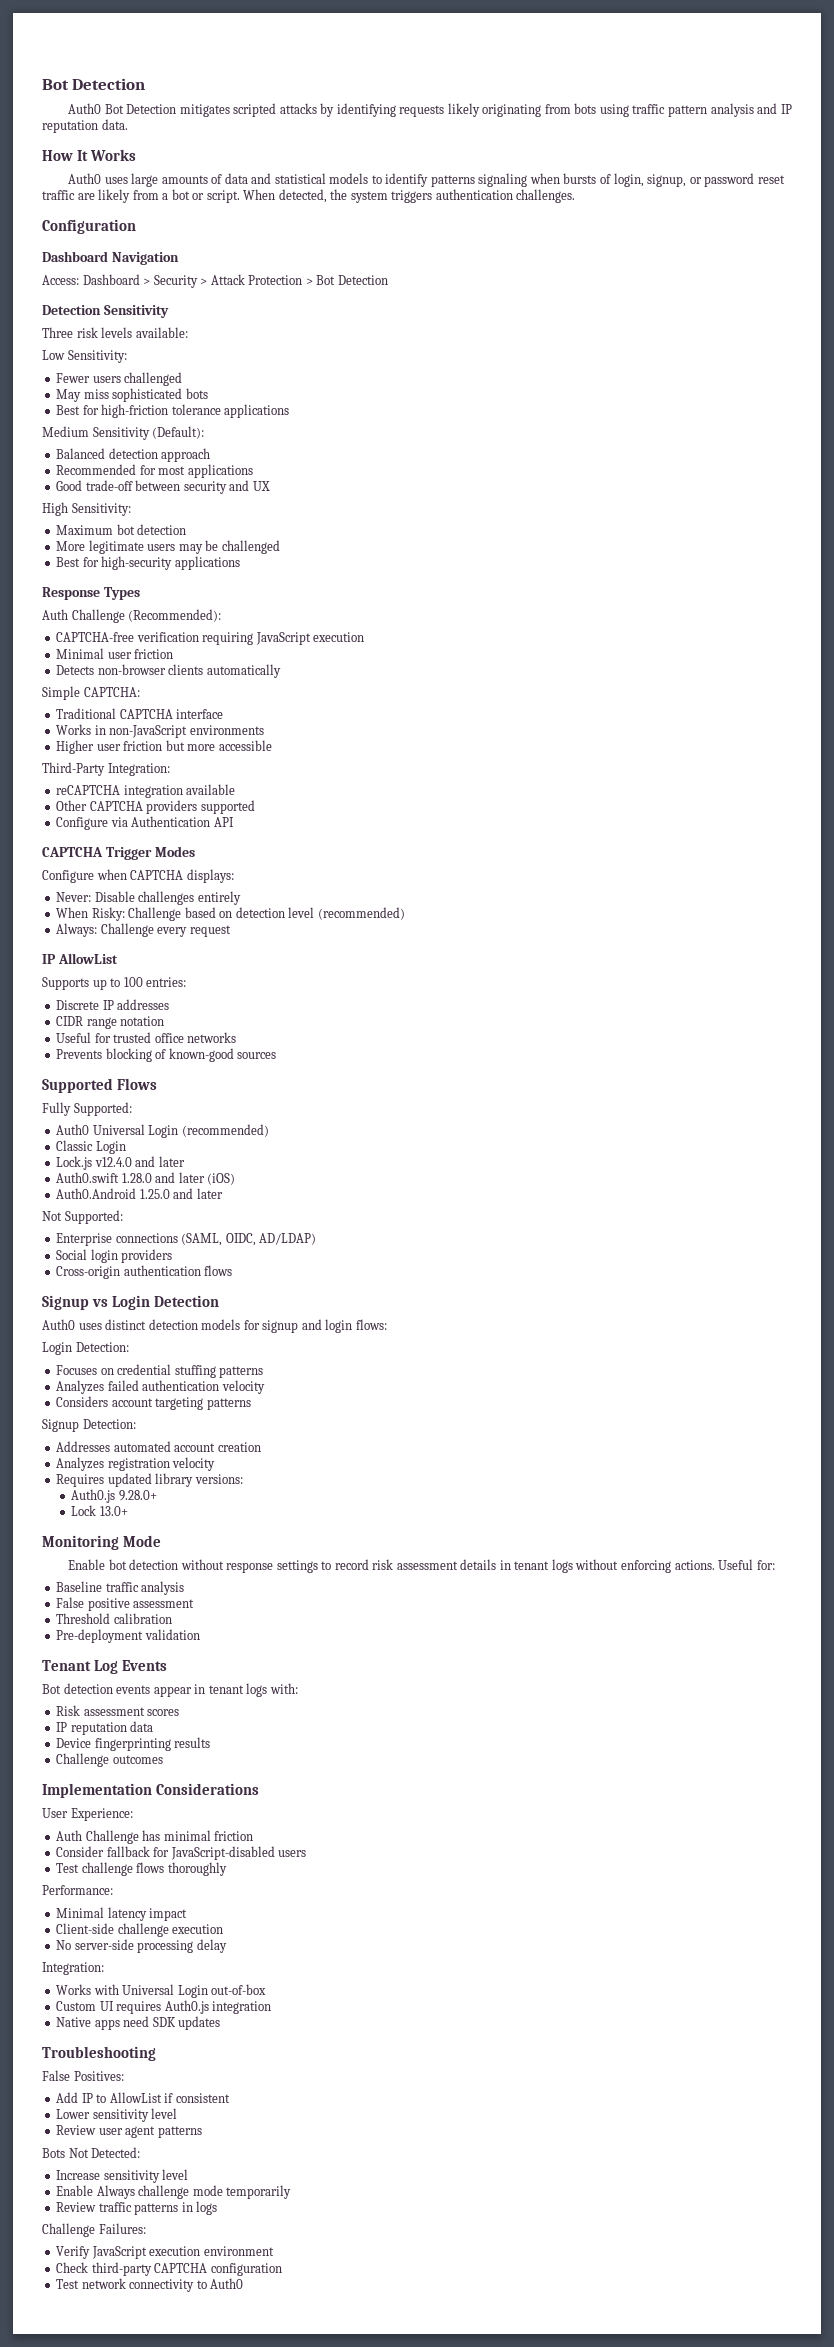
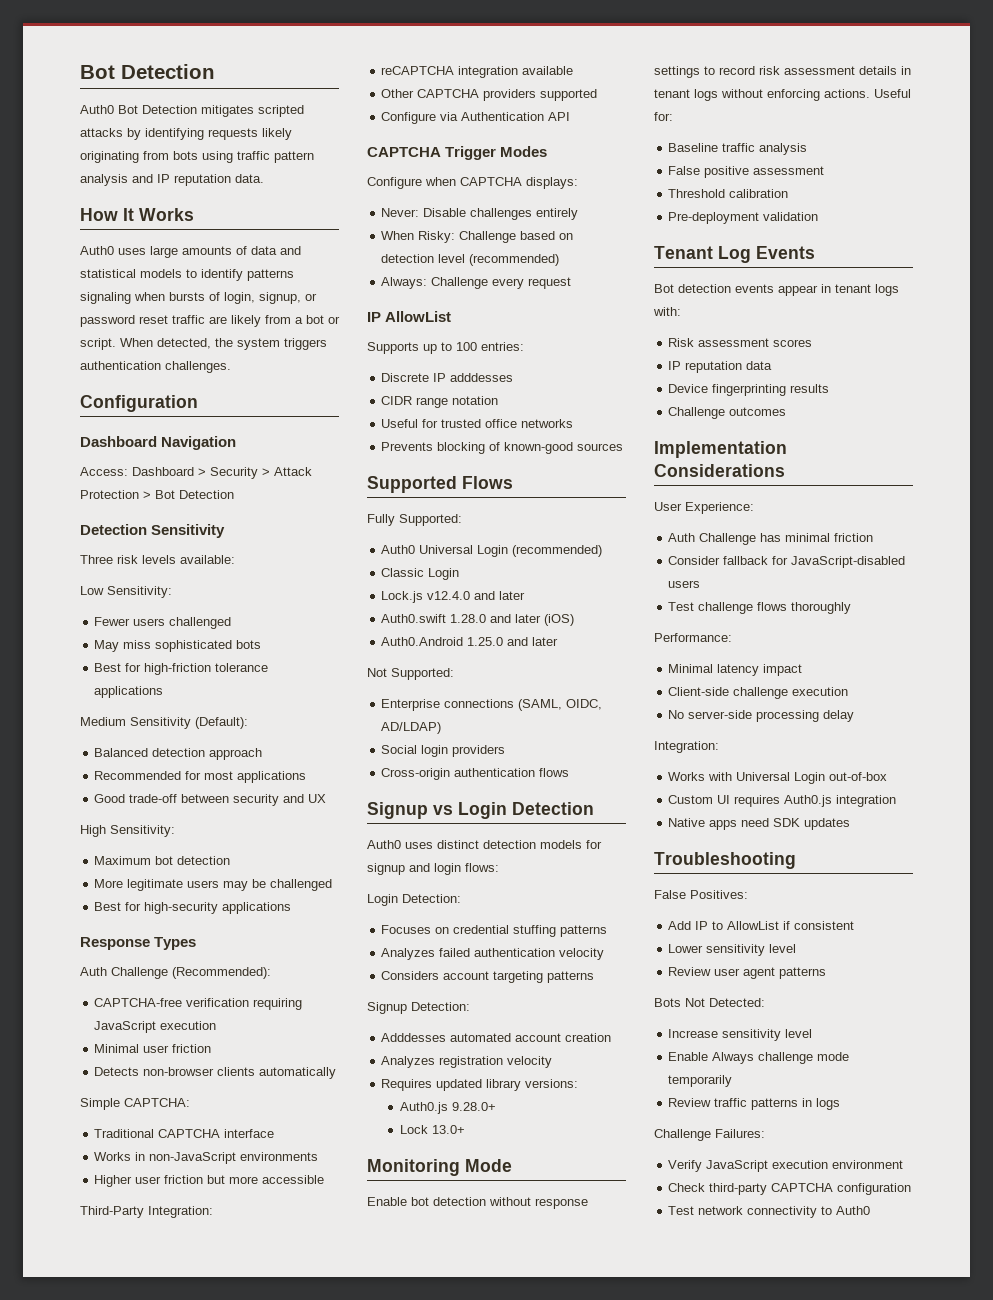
[117,999,170,1010] addresses -> [450,373,514,382] adddesses
[56,1441,111,1452] Addresses -> [381,1033,447,1042] Adddesses

